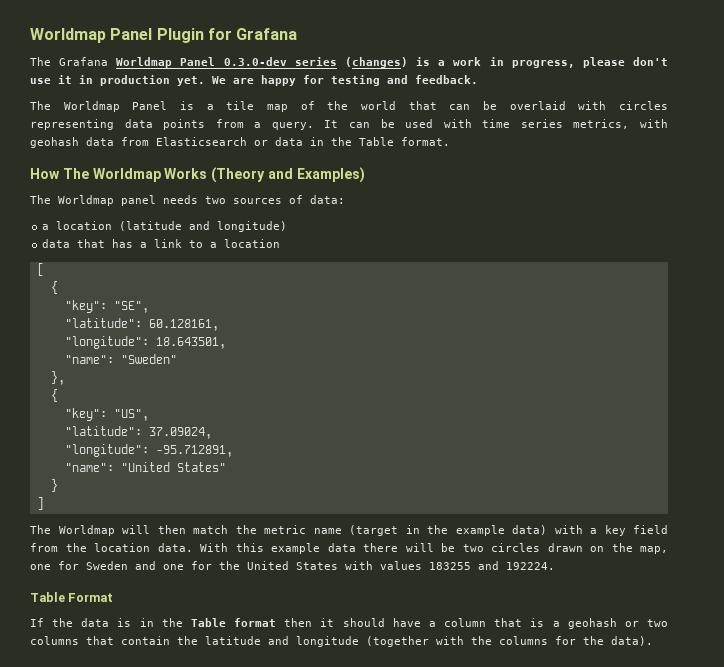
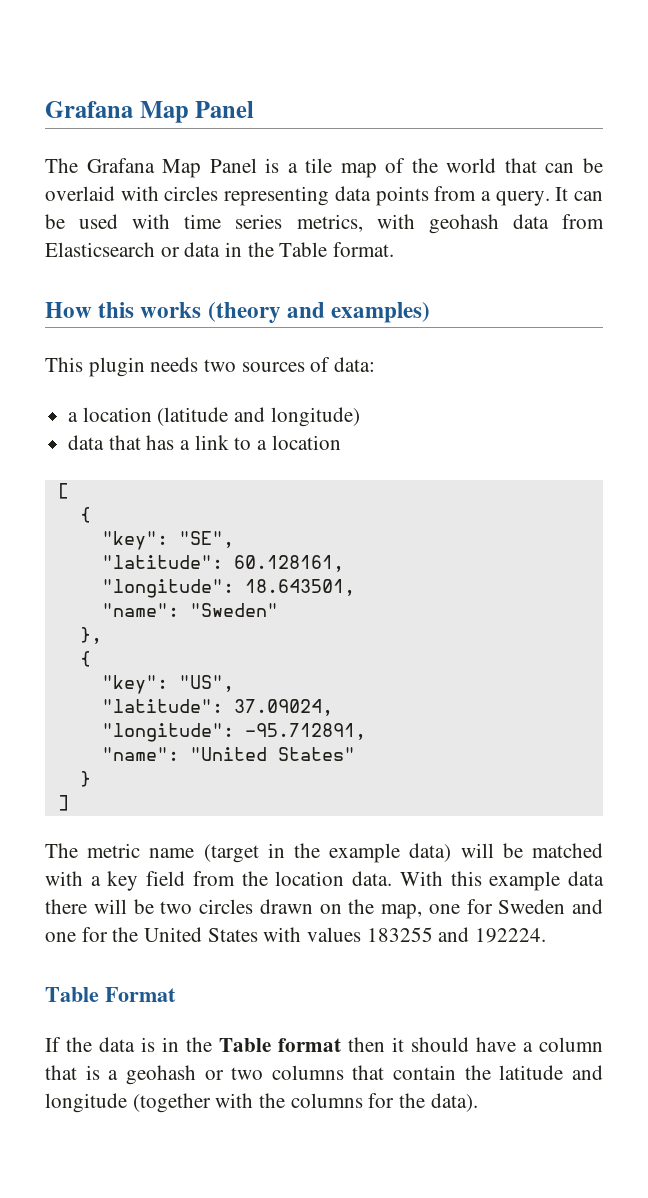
[30,28,298,43] Worldmap Panel Plugin for Grafana -> [45,101,255,123] Grafana Map Panel
[116,57,668,68] [30,75,478,86] [30,101,120,112] Worldmap Panel 0.3.0-dev series (changes) is a work in progress, please don't use it in production yet. We are happy for testing and feedback. // The Worldmap -> [162,159,202,178] Map
[62,167,365,183] [30,195,156,206] The Worldmap Works (Theory and Examples) // The Worldmap panel -> [98,302,431,323] [45,357,145,377] this works (theory and examples) // This plugin
[58,525,257,536] Worldmap will then match the -> (78, 850) none
(547, 530) none -> [460,843,603,858] will be matched

